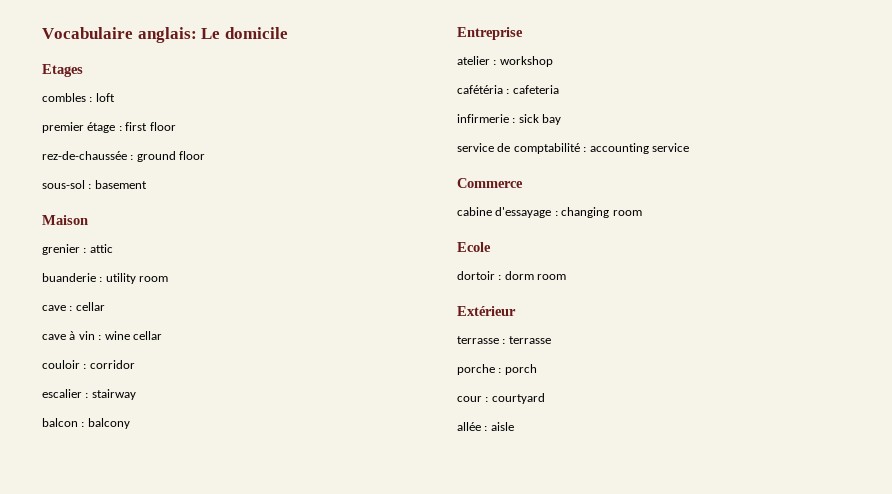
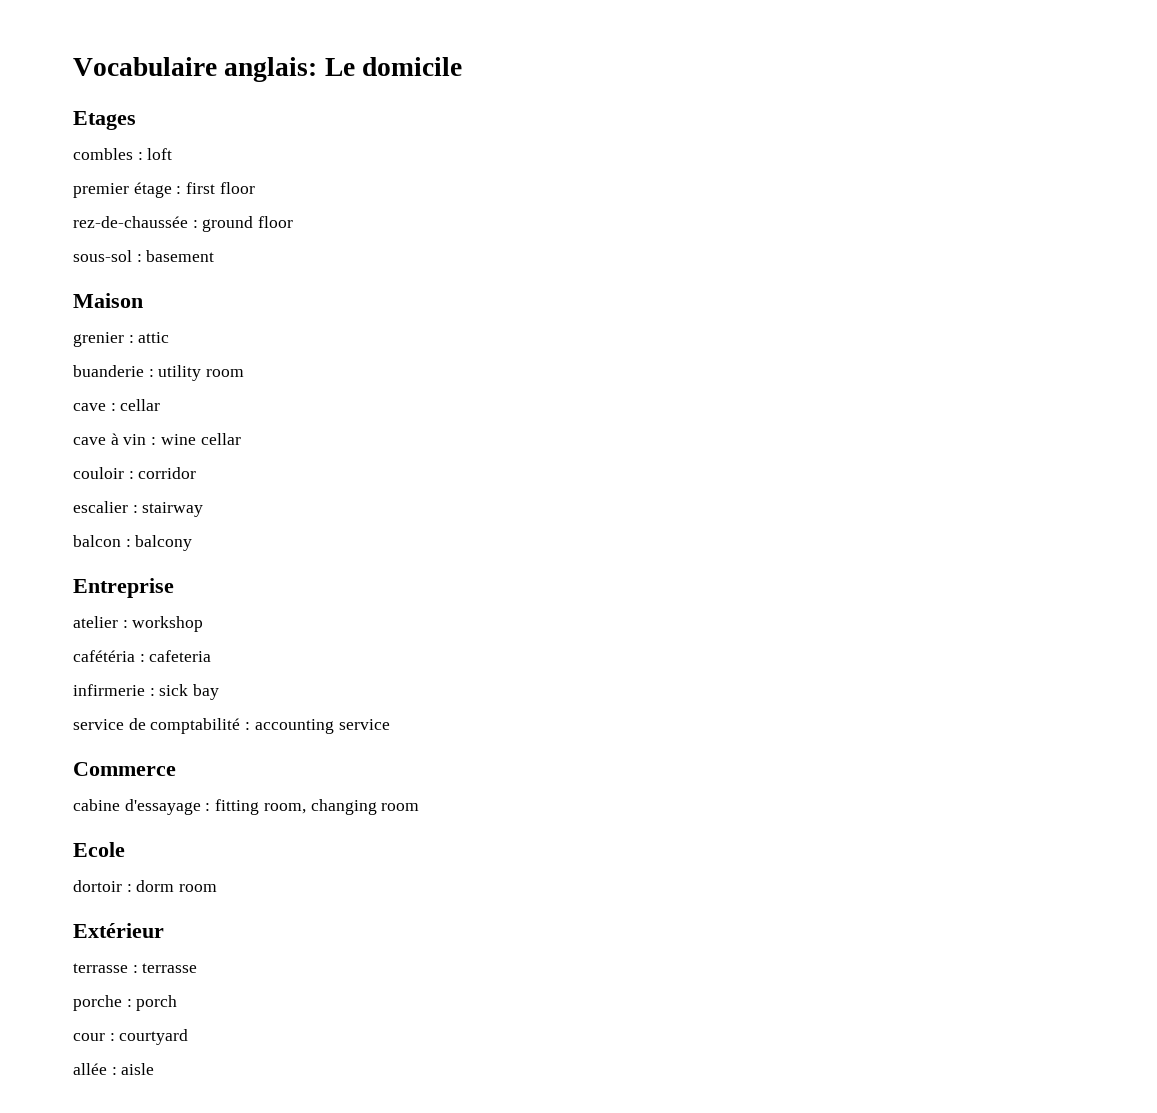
(558, 213) none -> [215,799,306,815] fitting room,

